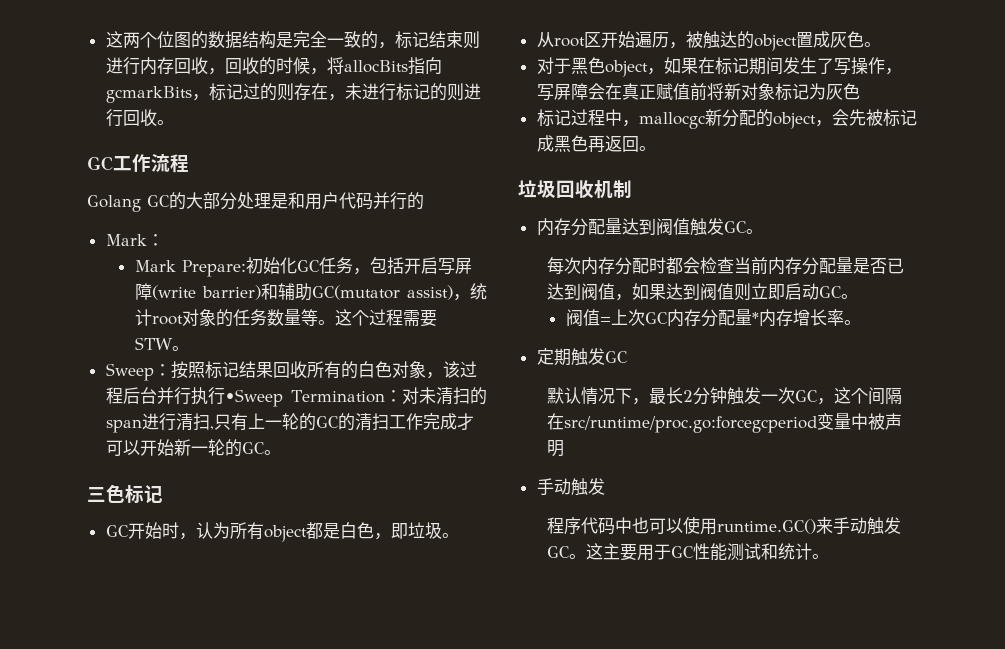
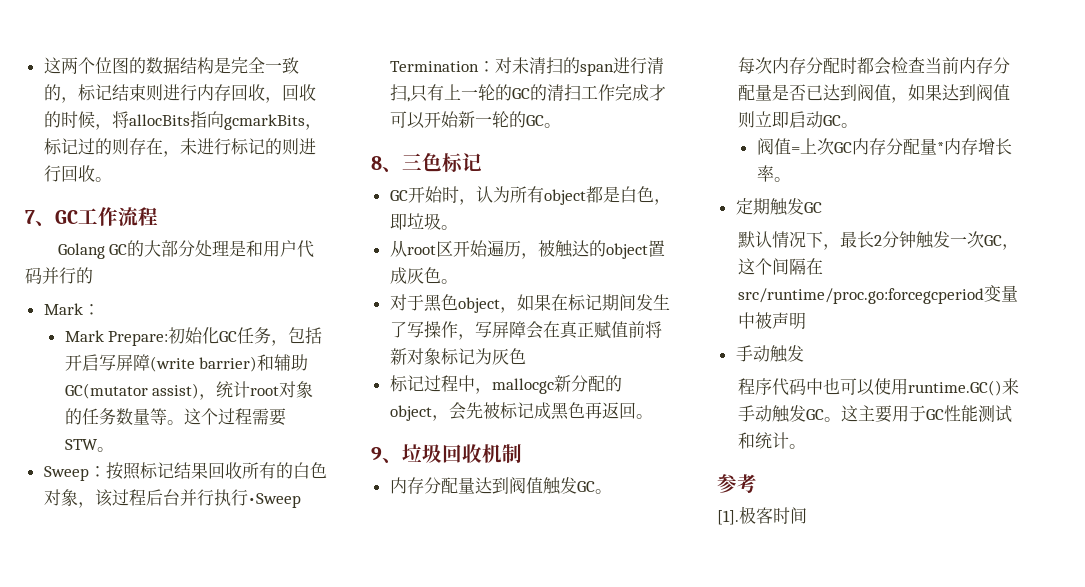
(174, 122) none -> [25,210,55,226] 7、
(281, 452) none -> [371,156,402,172] 8、
(656, 148) none -> [371,447,402,463] 9、
(830, 556) none -> [717,474,757,493] [717,506,807,525] // 参考 // [1].极客时间

